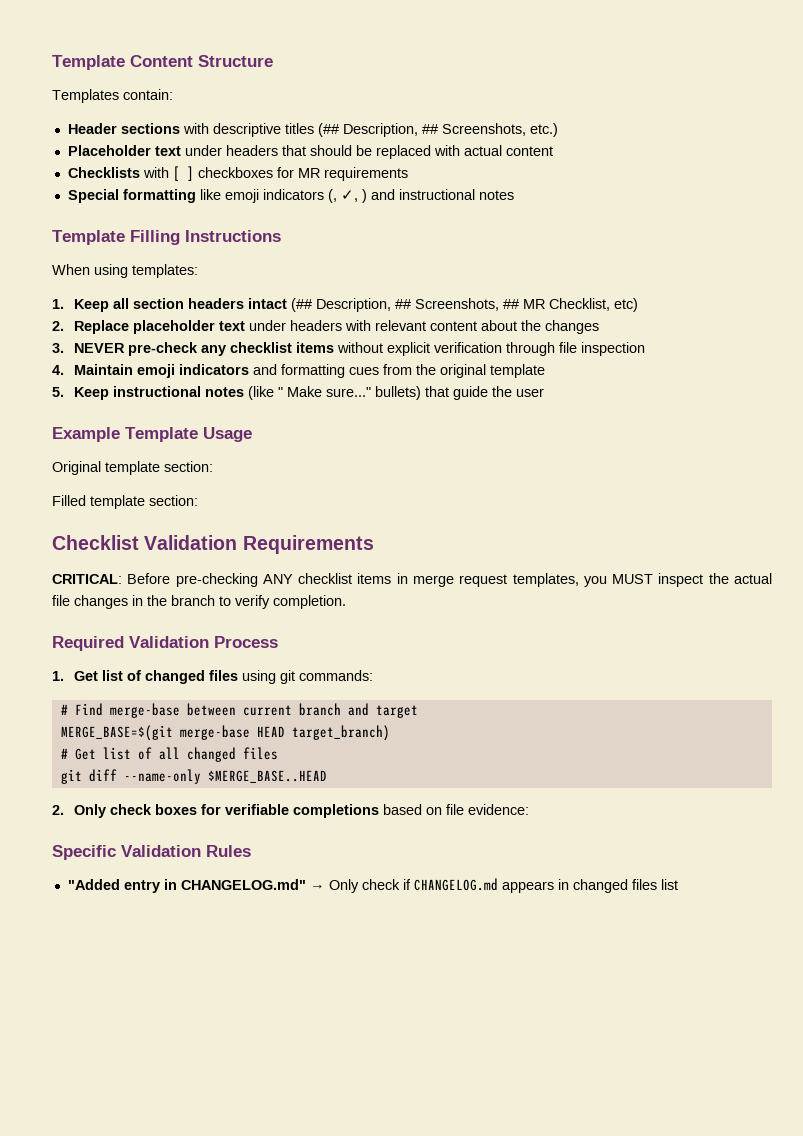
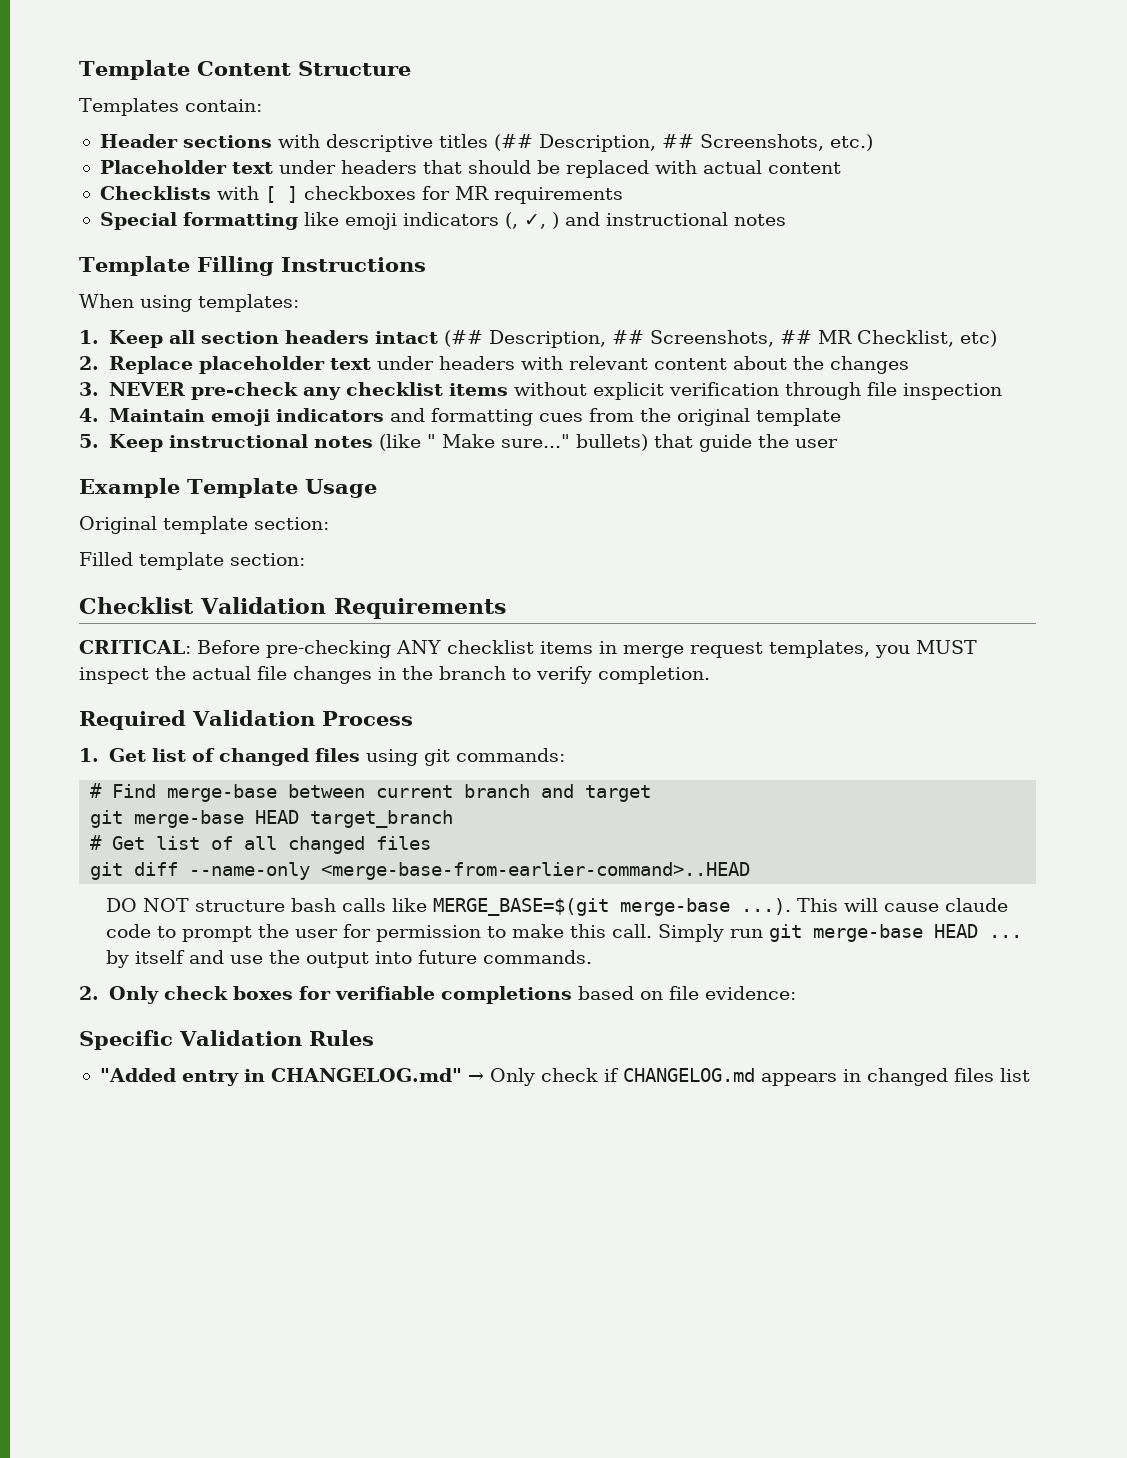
[60,725,390,741] MERGE_BASE=$(git merge-base HEAD target_branch) -> [90,810,454,828] git merge-base HEAD target_branch
[207,770,327,783] $MERGE_BASE..HEAD -> [321,862,751,880] [106,898,1009,916] [106,924,1023,942] [106,950,593,968] <merge-base-from-earlier-command>..HEAD // DO NOT structure bash calls like MERGE_BASE=$(git merge-base ...). This will cause claude code to prompt the user for permission to make this call. Simply run git merge-base HEAD ... by itself and use the output into future commands.

